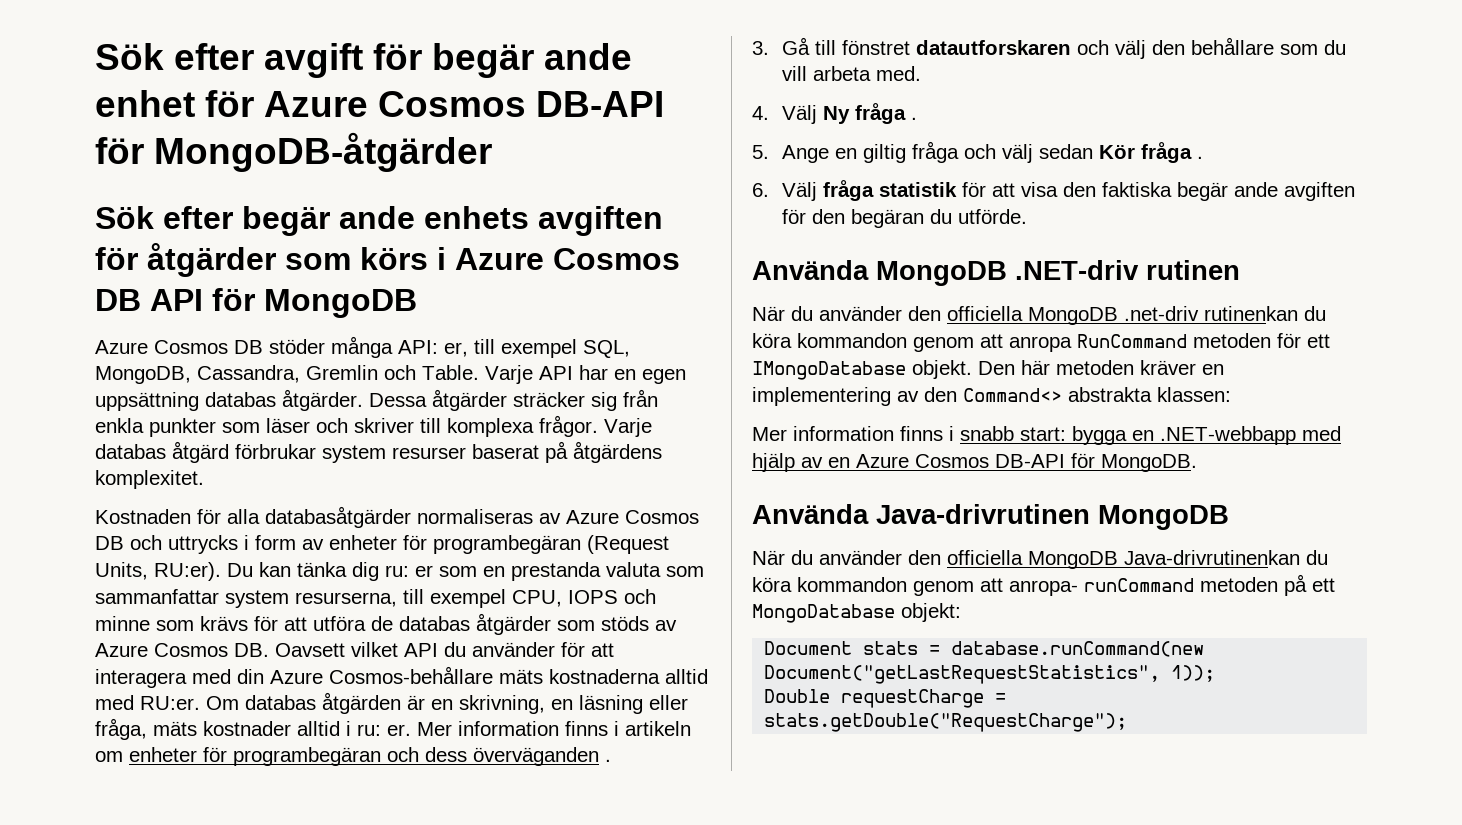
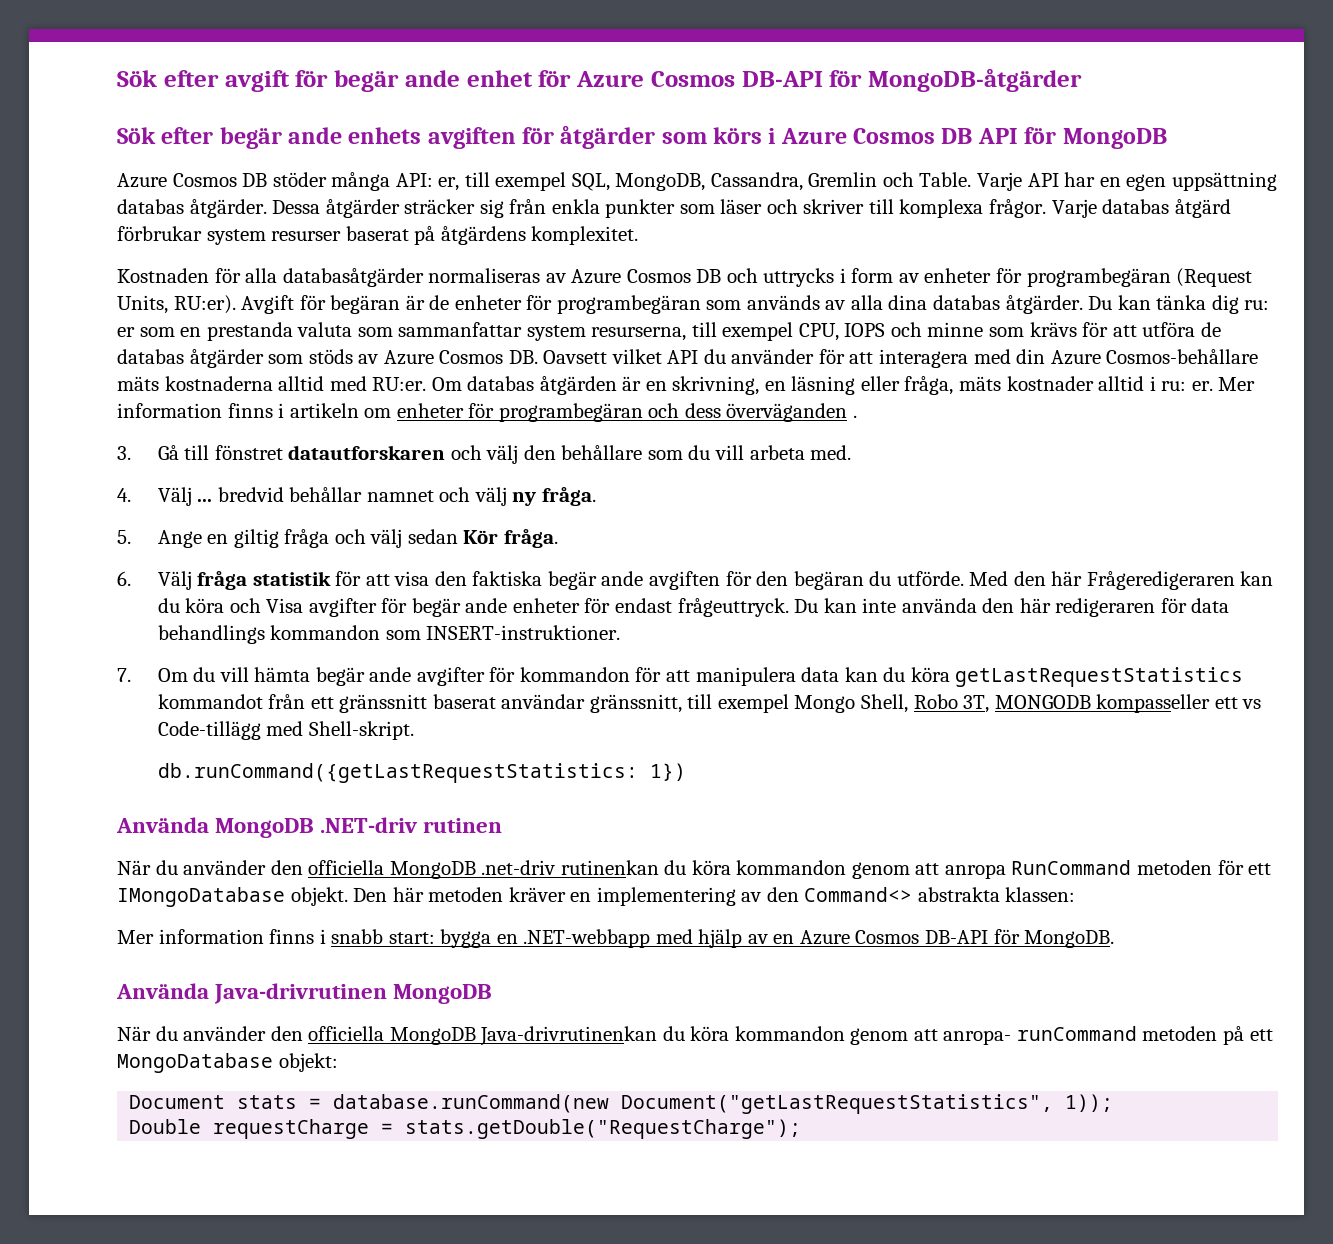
(221, 571) none -> [241,295,1083,314] Avgift för begäran är de enheter för programbegäran som används av alla dina databas åtgärder.
[823,103,918,124] Ny fråga . -> [197,487,596,506] ... bredvid behållar namnet och välj ny fråga.
[1141,142,1204,163] fråga . -> [503,529,558,548] fråga.
(1028, 216) none -> [969,571,1274,590] [157,598,1230,617] [157,625,621,644] [117,667,1244,687] [157,694,1262,713] [157,721,414,740] [157,763,686,783] Med den här Frågeredigeraren kan du köra och Visa avgifter för begär ande enheter för endast frågeuttryck. Du kan inte använda den här redigeraren för data behandlings kommandon som INSERT-instruktioner. // 7. Om du vill hämta begär ande avgifter för kommandon för att manipulera data kan du köra getLastRequestStatistics kommandot från ett gränssnitt baserat användar gränssnitt, till exempel Mongo Shell, Robo 3T, MONGODB kompasseller ett vs Code-tillägg med Shell-skript. // db.runCommand({getLastRequestStatistics: 1})

